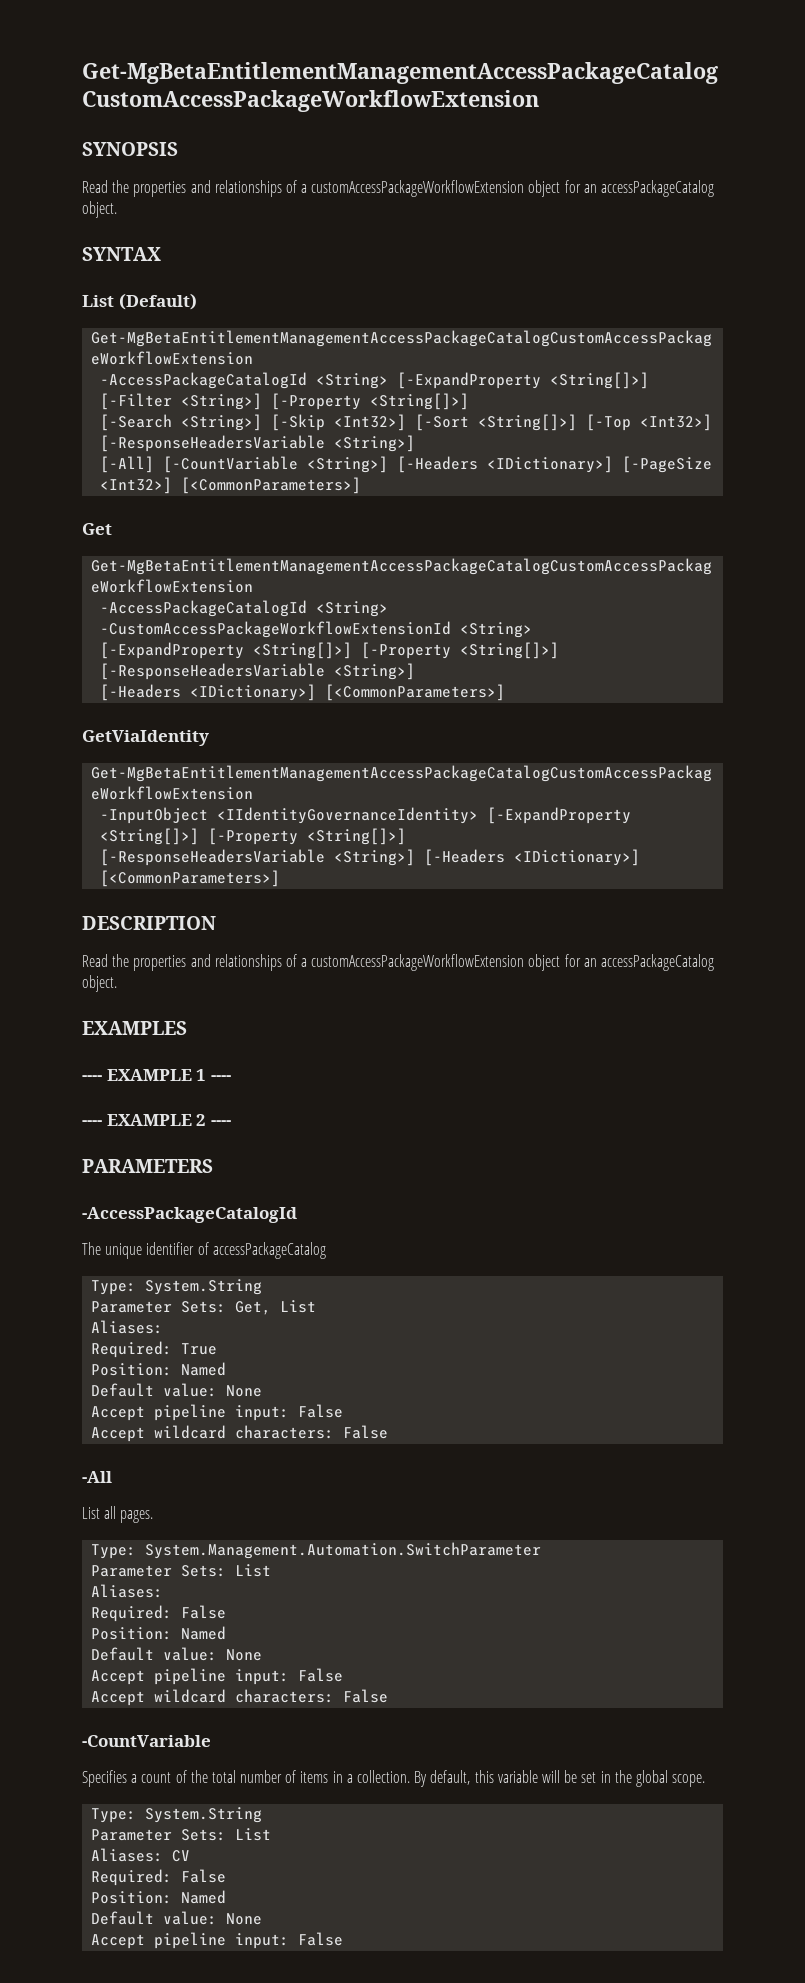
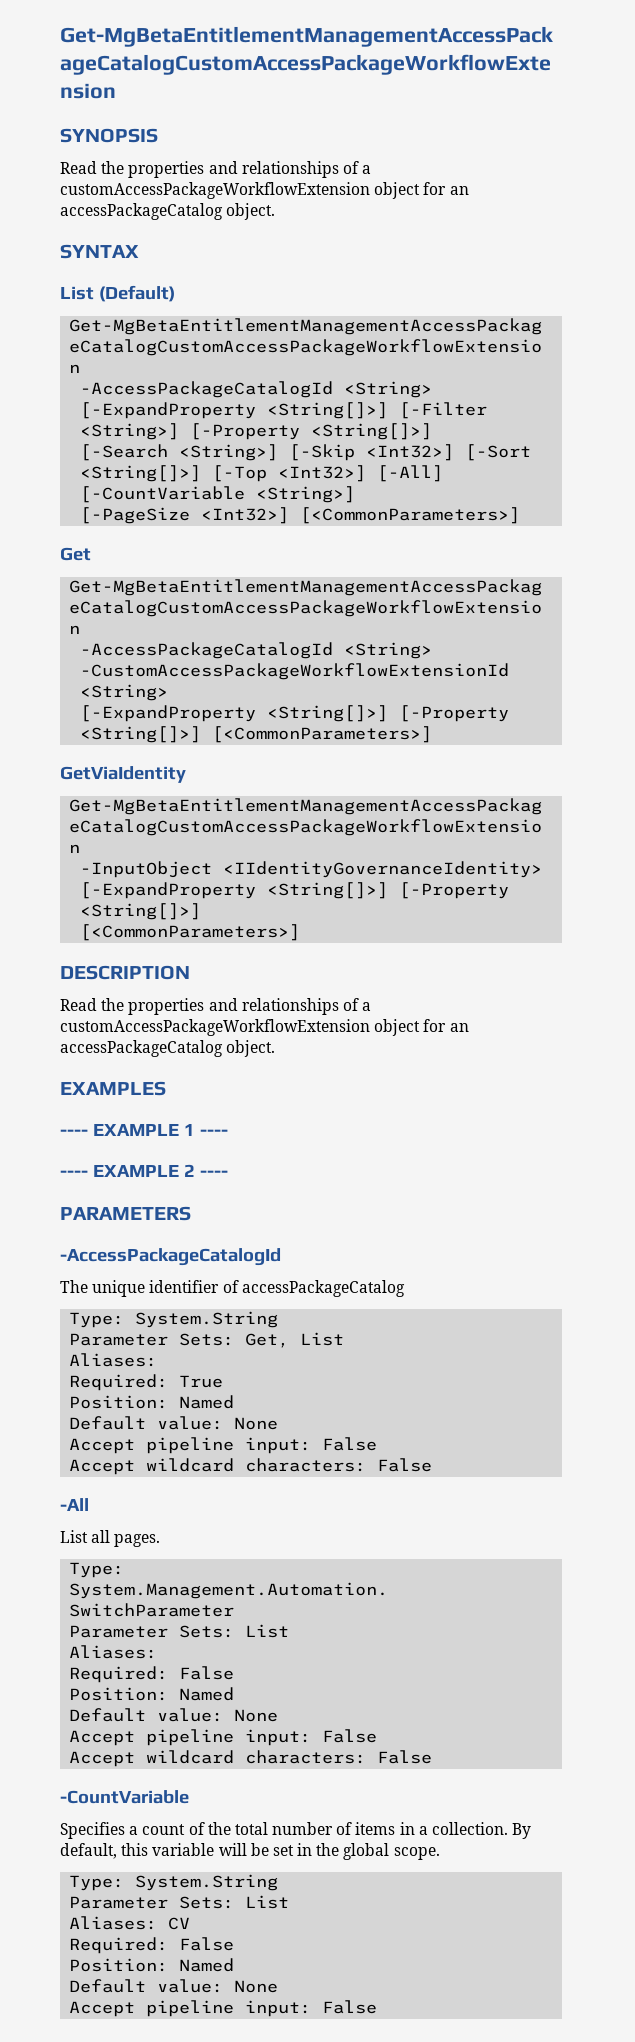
[100,435,416,452] [-ResponseHeadersVariable <String>] // -> (367, 473) none
[397,456,614,473] [-Headers <IDictionary>] -> (356, 494) //
[100,663,416,680] [100,684,317,701] [-ResponseHeadersVariable <String>] // [-Headers <IDictionary>] -> (202, 734) none
[100,849,641,866] [-ResponseHeadersVariable <String>] [-Headers <IDictionary>] -> (202, 911) none

